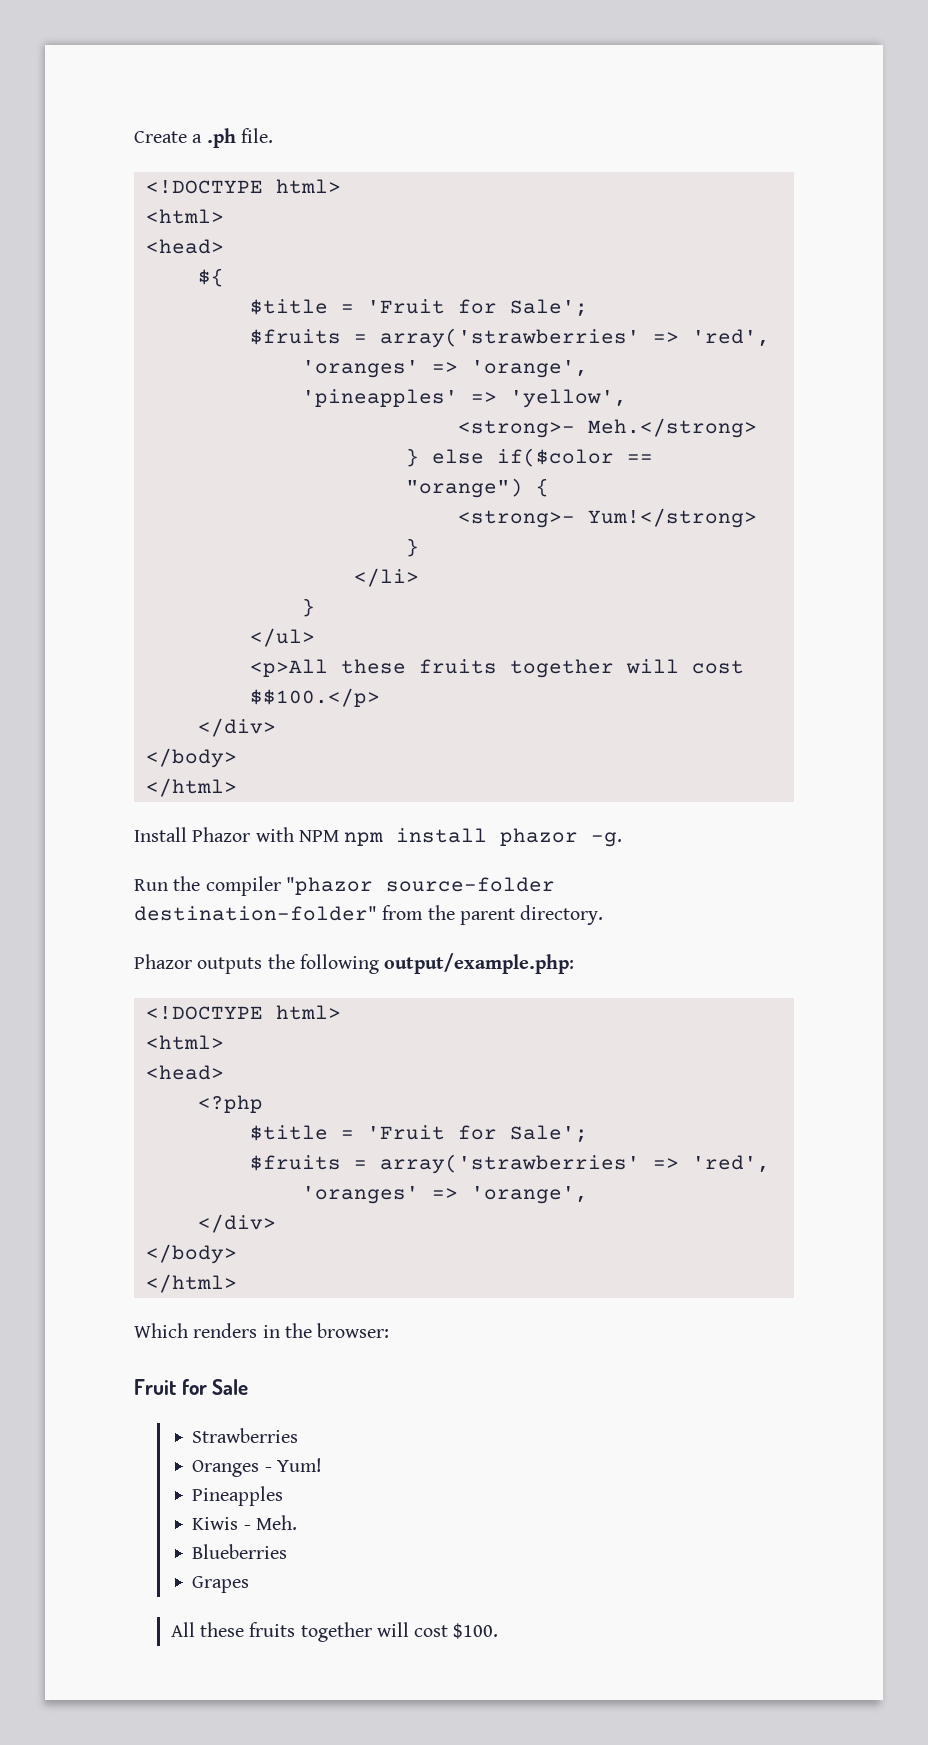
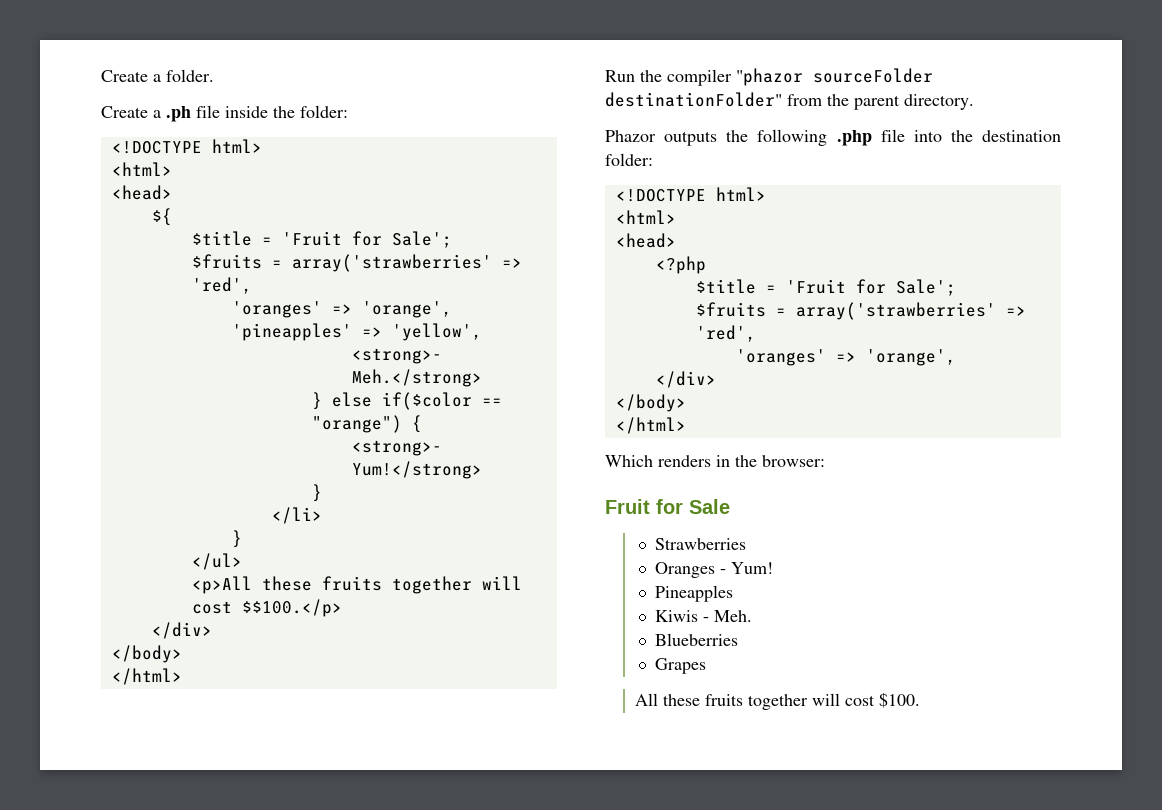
[134,128,273,148] Create a .ph file. -> [101,69,214,82] [101,105,348,122] Create a folder. // Create a .ph file inside the folder:
[134,827,623,847] // Install Phazor with NPM npm install phazor -g. -> (182, 676) none
[385,877,555,892] [134,906,377,921] source-folder destination-folder" -> [813,68,933,83] [605,92,782,107] sourceFolder destinationFolder"
[384,953,575,974] output/example.php: -> [836,129,1061,146] [605,153,653,166] .php file into the destination folder:

